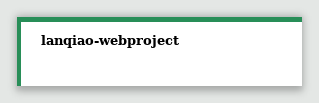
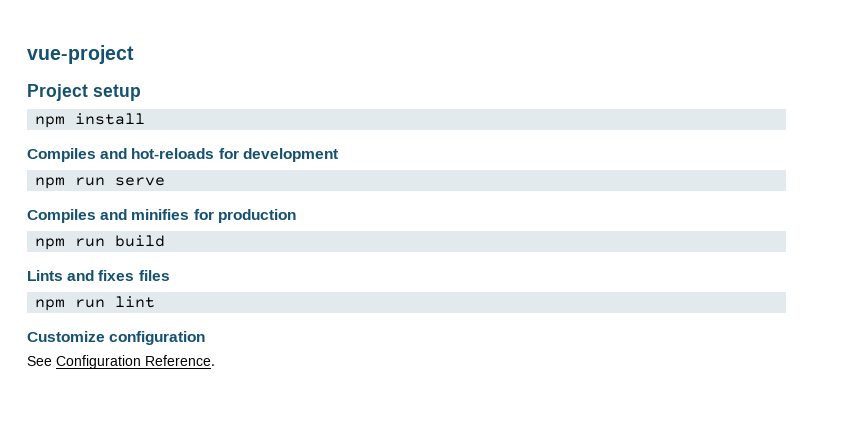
[41,35,179,48] lanqiao-webproject -> [27,45,134,64] [27,84,141,101] [35,113,146,128] [27,148,338,162] [35,177,166,189] [27,209,296,223] [35,235,166,250] [27,270,170,281] [35,296,156,311] [27,331,206,345] [27,355,215,369] vue-project // Project setup // npm install // Compiles and hot-reloads for development // npm run serve // Compiles and minifies for production // npm run build // Lints and fixes files // npm run lint // Customize configuration // See Configuration Reference.

